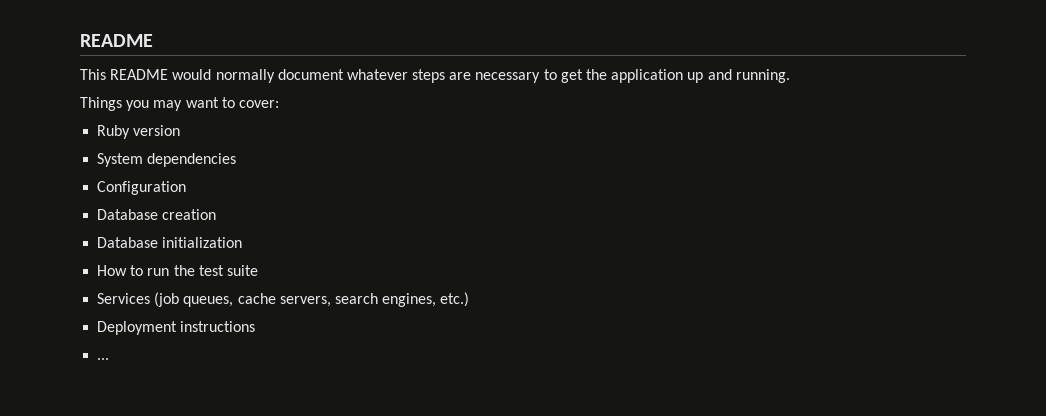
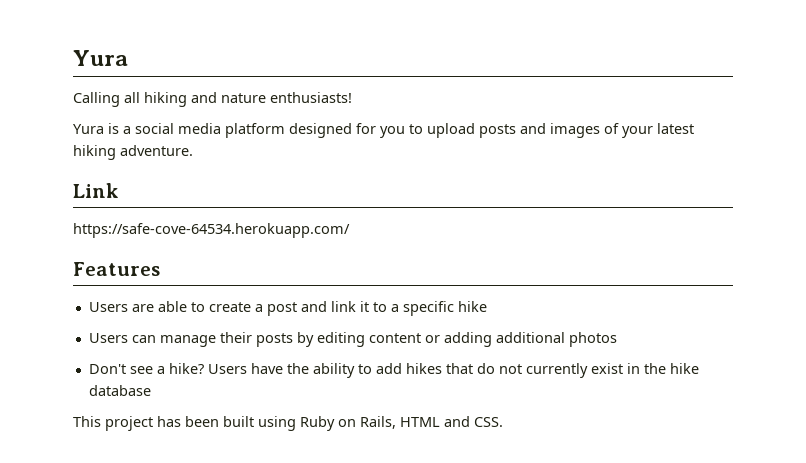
[80,34,153,47] [80,69,790,83] [80,97,279,111] [97,125,181,139] [97,153,237,167] [97,181,187,195] [97,209,217,220] [97,237,243,248] [97,265,258,276] [97,292,470,307] [97,321,256,335] [97,358,110,360] README // This README would normally document whatever steps are necessary to get the application up and running. // Things you may want to cover: // Ruby version // System dependencies // Configuration // Database creation // Database initialization // How to run the test suite // Services (job queues, cache servers, search engines, etc.) // Deployment instructions // ... -> [73,50,128,66] [73,92,352,107] [73,123,694,138] [73,145,193,160] [73,183,119,198] [73,223,350,238] [73,262,160,276] [88,301,487,316] [88,332,617,347] [88,363,699,378] [88,385,151,396] [73,416,503,431] Yura // Calling all hiking and nature enthusiasts! // Yura is a social media platform designed for you to upload posts and images of your latest hiking adventure. // Link // https://safe-cove-64534.herokuapp.com/ // Features // Users are able to create a post and link it to a specific hike // Users can manage their posts by editing content or adding additional photos // Don't see a hike? Users have the ability to add hikes that do not currently exist in the hike database // This project has been built using Ruby on Rails, HTML and CSS.

